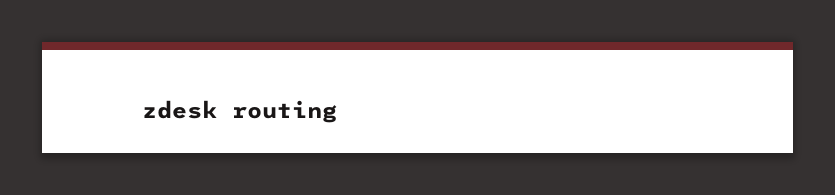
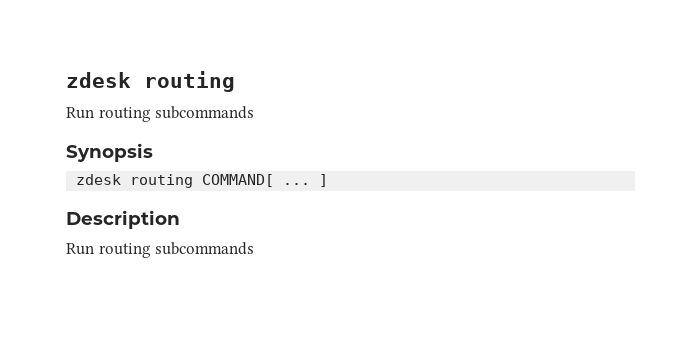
[142,100,337,123] zdesk routing -> [66,71,235,92] [66,106,255,122] [66,143,153,162] [76,174,329,188] [66,210,180,229] [66,242,255,258] zdesk routing // Run routing subcommands // Synopsis // zdesk routing COMMAND[ ... ] // Description // Run routing subcommands

